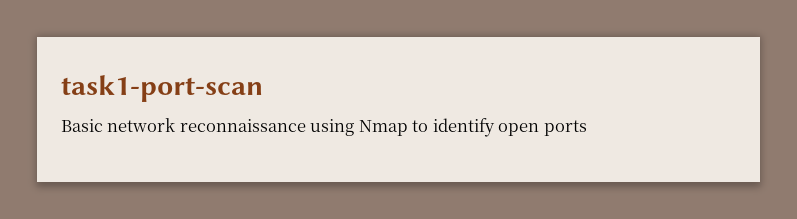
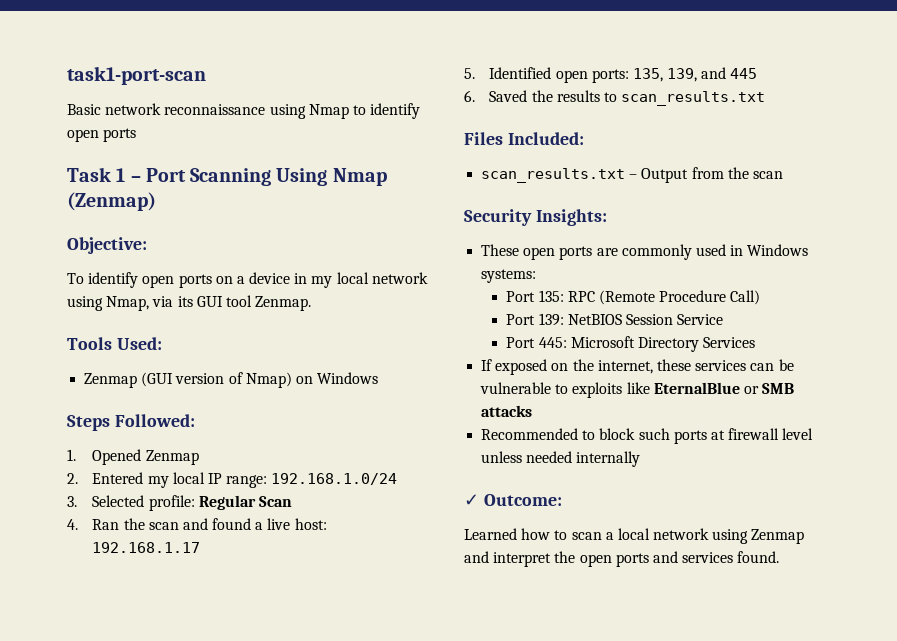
(587, 128) none -> [67,167,387,186] [67,192,156,211] [67,237,147,254] [67,272,428,288] [67,295,312,311] [67,337,162,350] [84,372,379,388] [67,414,195,431] [67,449,199,465] [67,472,398,488] [67,495,292,511] [67,518,327,530] [92,542,201,553] [464,67,758,83] [464,90,766,106] [464,132,584,145] [481,167,783,183] [464,209,607,226] [481,244,809,260] [481,269,537,283] [506,290,761,305] [506,313,724,326] [506,336,756,352] [481,359,794,375] [480,382,795,398] [481,405,533,417] [481,428,814,444] [481,451,641,467] [464,494,562,506] [464,528,805,544] [464,551,780,567] // Task 1 – Port Scanning Using Nmap (Zenmap) // Objective: // To identify open ports on a device in my local network using Nmap, via its GUI tool Zenmap. // Tools Used: // Zenmap (GUI version of Nmap) on Windows // Steps Followed: // 1. Opened Zenmap // 2. Entered my local IP range: 192.168.1.0/24 // 3. Selected profile: Regular Scan // 4. Ran the scan and found a live host: 192.168.1.17 // 5. Identified open ports: 135, 139, and 445 // 6. Saved the results to scan_results.txt // Files Included: // scan_results.txt – Output from the scan // Security Insights: // These open ports are commonly used in Windows systems: // Port 135: RPC (Remote Procedure Call) // Port 139: NetBIOS Session Service // Port 445: Microsoft Directory Services // If exposed on the internet, these services can be vulnerable to exploits like EternalBlue or SMB attacks // Recommended to block such ports at firewall level unless needed internally // ✓ Outcome: // Learned how to scan a local network using Zenmap and interpret the open ports and services found.

